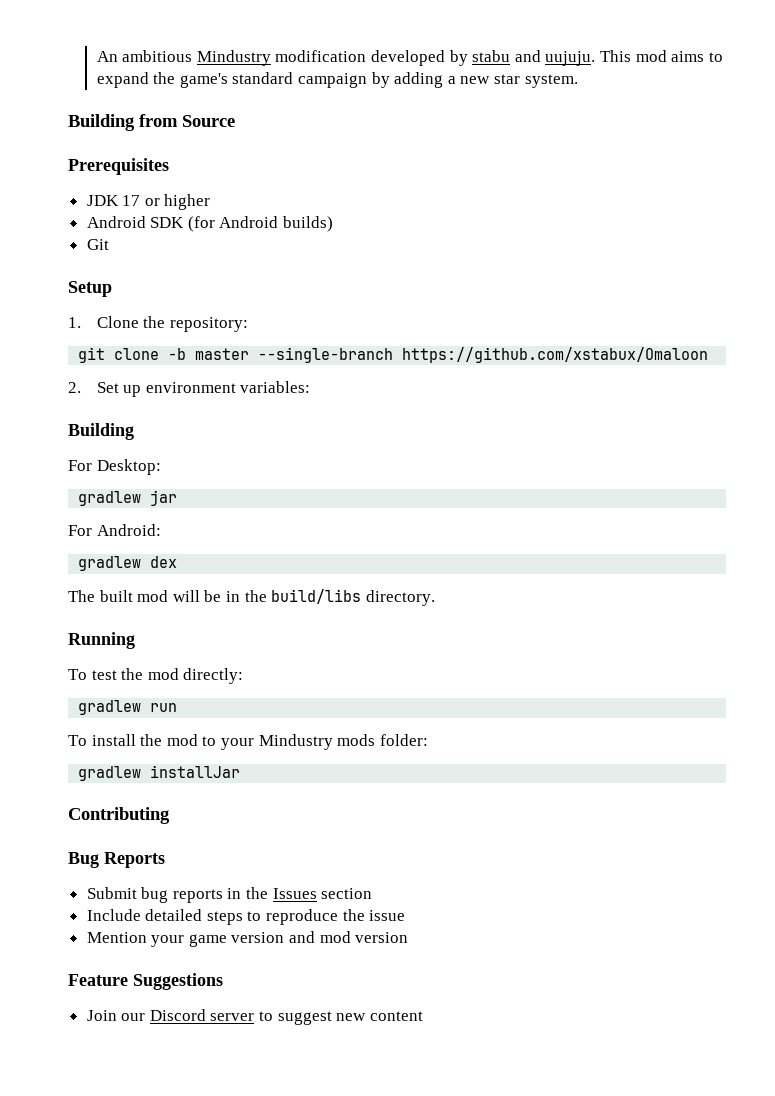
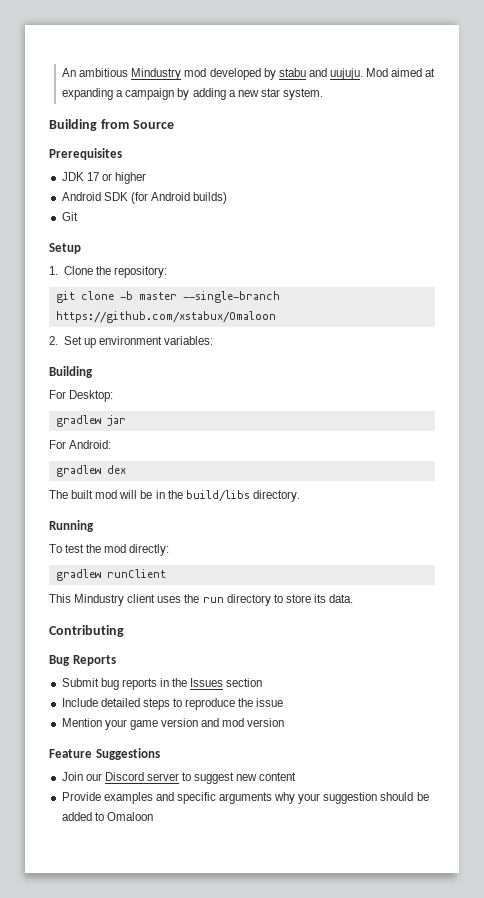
[275,50,367,62] modification -> [184,68,207,77] mod
[599,50,723,62] [96,72,294,88] This mod aims to expand the game's standard -> [366,68,436,77] [62,88,124,100] Mod aimed at expanding a
[150,703,178,712] [68,734,428,750] [78,765,241,781] run // To install the mod to your Mindustry mods folder: // gradlew installJar -> [106,569,166,578] [49,594,354,606] runClient // This Mindustry client uses the run directory to store its data.
(423, 1016) none -> [61,792,429,804] [61,812,153,821] // Provide examples and specific arguments why your suggestion should be added to Omaloon

